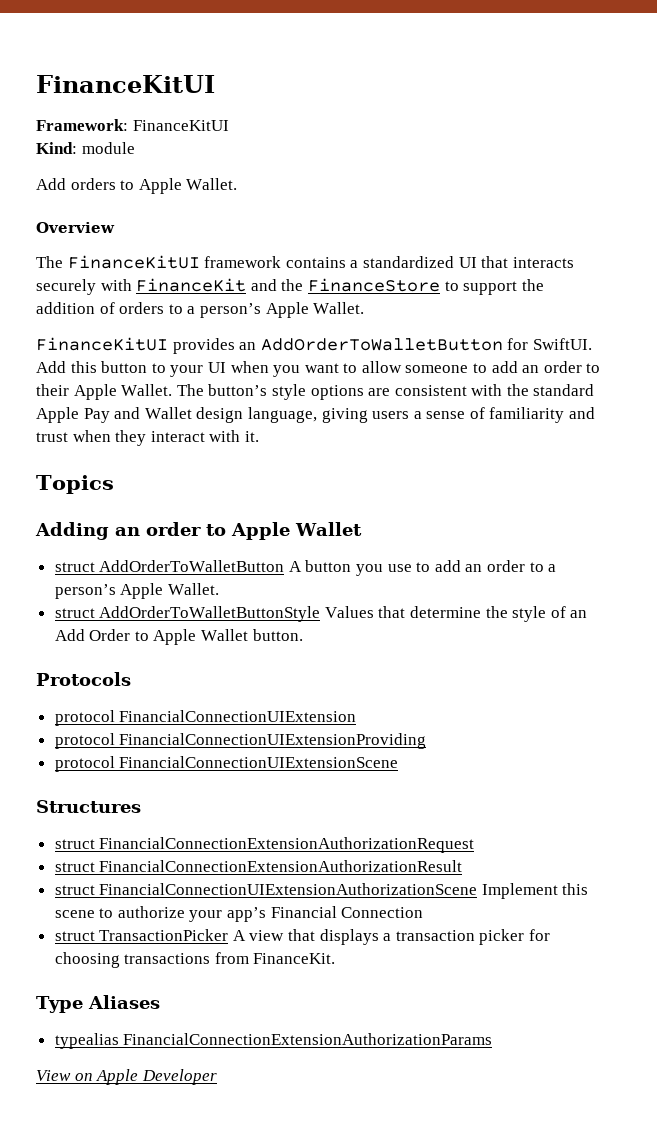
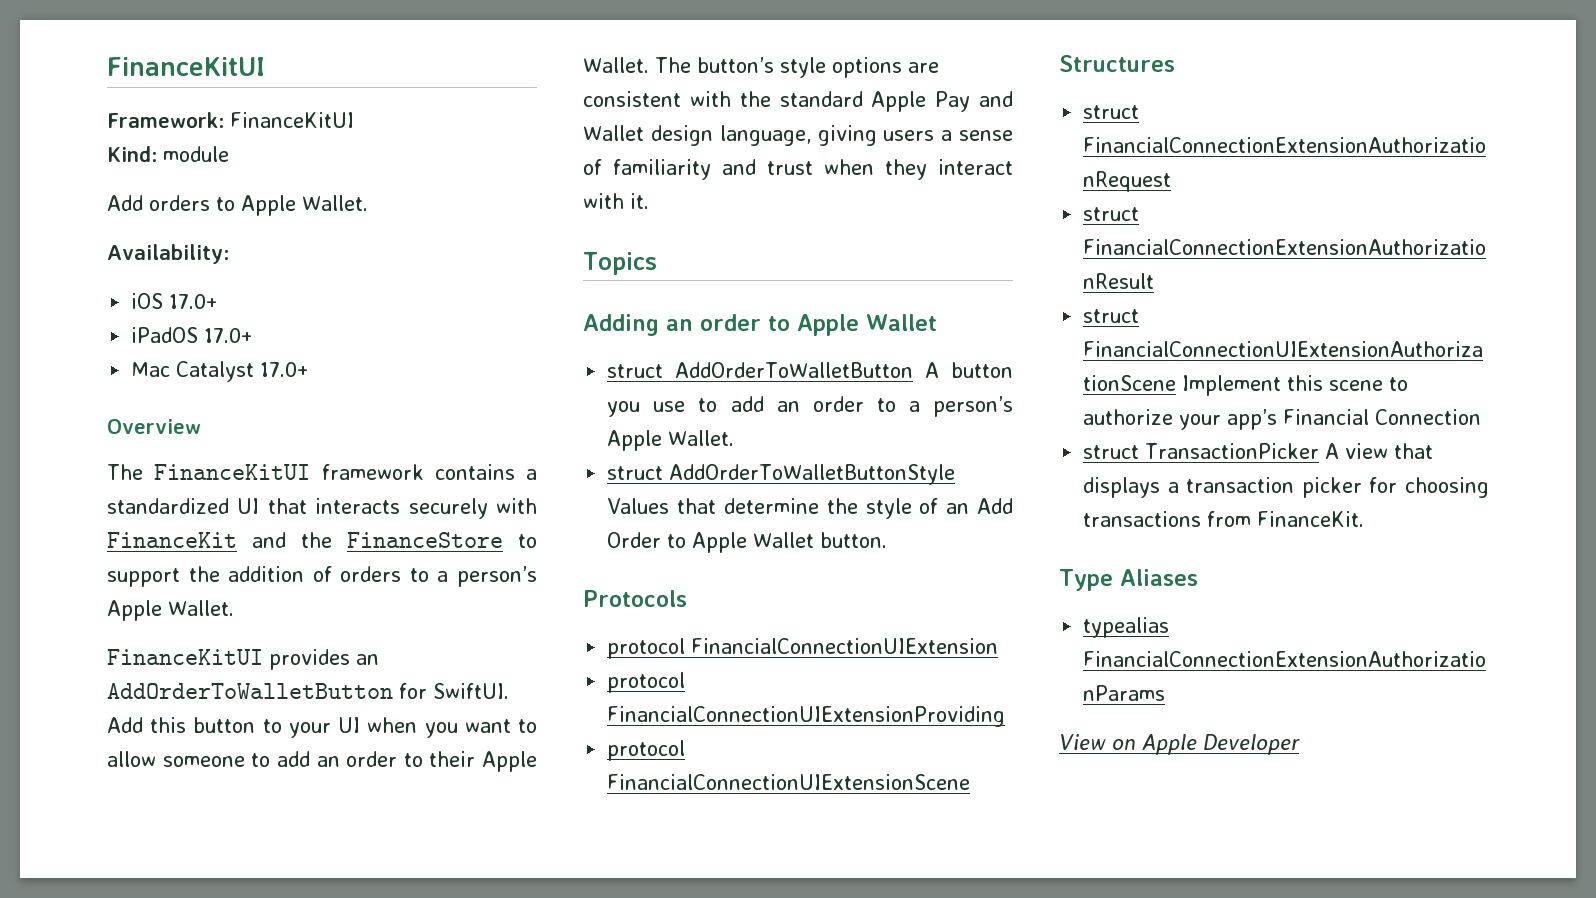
(238, 184) none -> [107,244,229,264] [131,293,218,309] [131,327,253,343] [131,361,309,382] // Availability: // iOS 17.0+ // iPadOS 17.0+ // Mac Catalyst 17.0+

